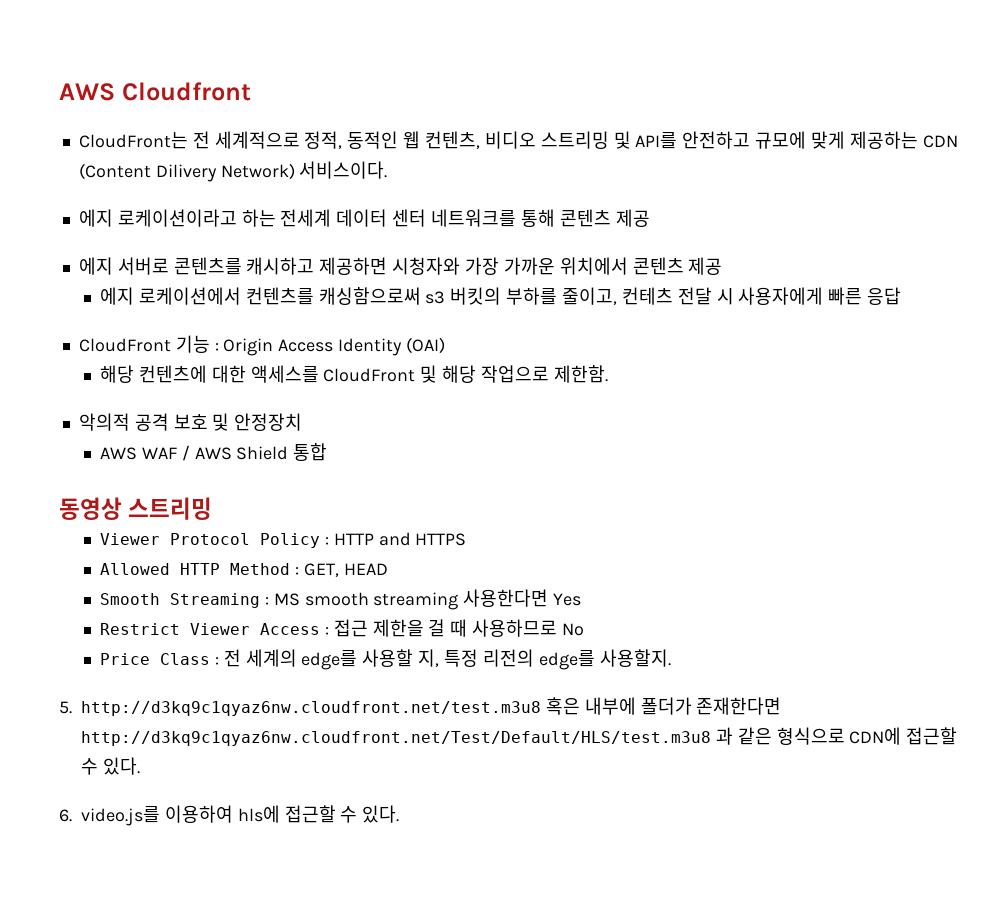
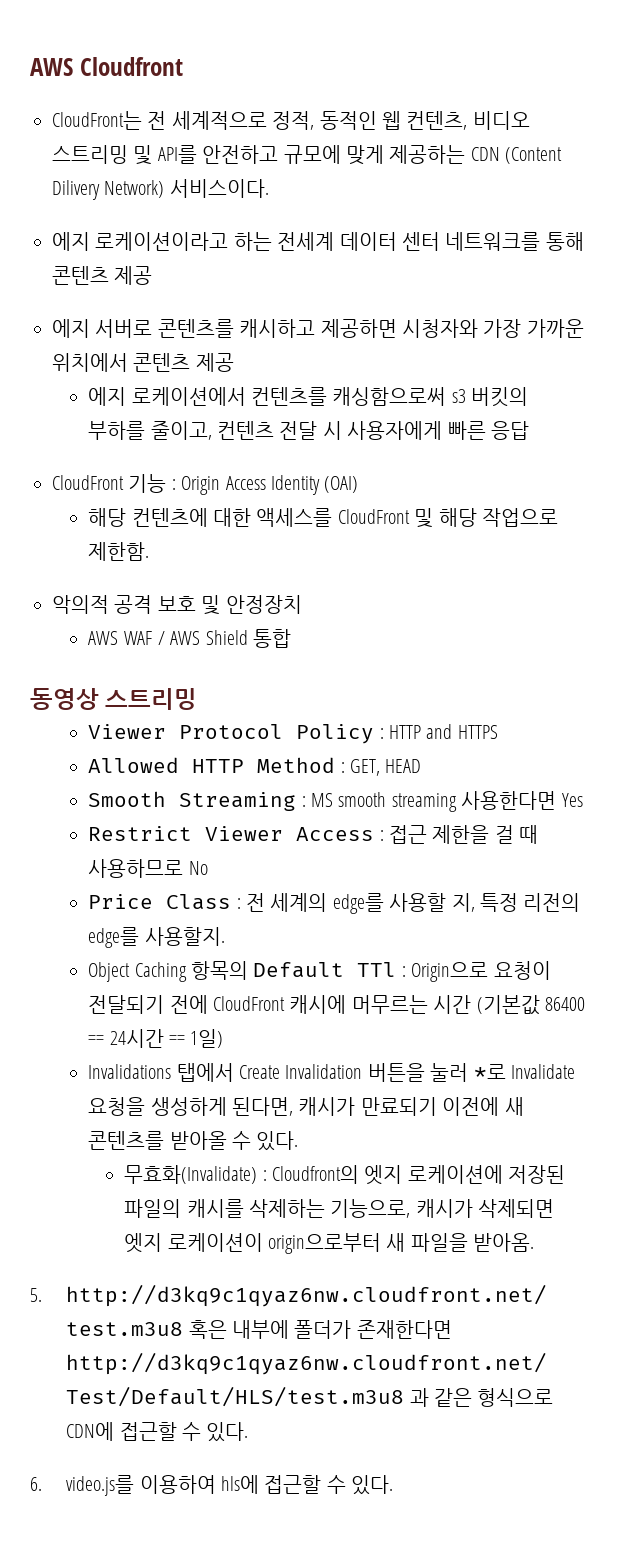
[621,287,673,305] 컨테츠 -> [216,421,274,440] 컨텐츠
(671, 658) none -> [88,961,551,982] [88,995,585,1015] [88,1029,224,1048] [88,1063,575,1082] [88,1097,524,1116] [88,1131,299,1151] [124,1165,566,1185] [124,1199,555,1218] [124,1233,535,1254] // Object Caching 항목의 Default TTl : Origin으로 요청이 전달되기 전에 CloudFront 캐시에 머무르는 시간 (기본값 86400 == 24시간 == 1일) // Invalidations 탭에서 Create Invalidation 버튼을 눌러 *로 Invalidate 요청을 생성하게 된다면, 캐시가 만료되기 이전에 새 콘텐츠를 받아올 수 있다. // 무효화(Invalidate) : Cloudfront의 엣지 로케이션에 저장된 파일의 캐시를 삭제하는 기능으로, 캐시가 삭제되면 엣지 로케이션이 origin으로부터 새 파일을 받아옴.

